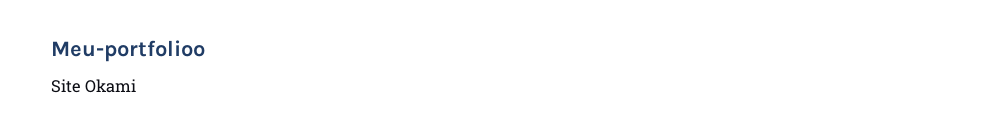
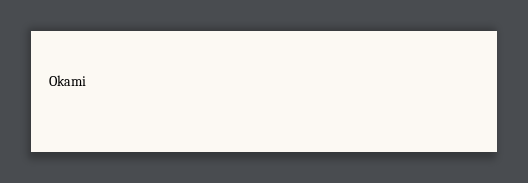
[51,40,205,62] [51,79,81,93] Meu-portfolioo // Site -> (49, 80) none

